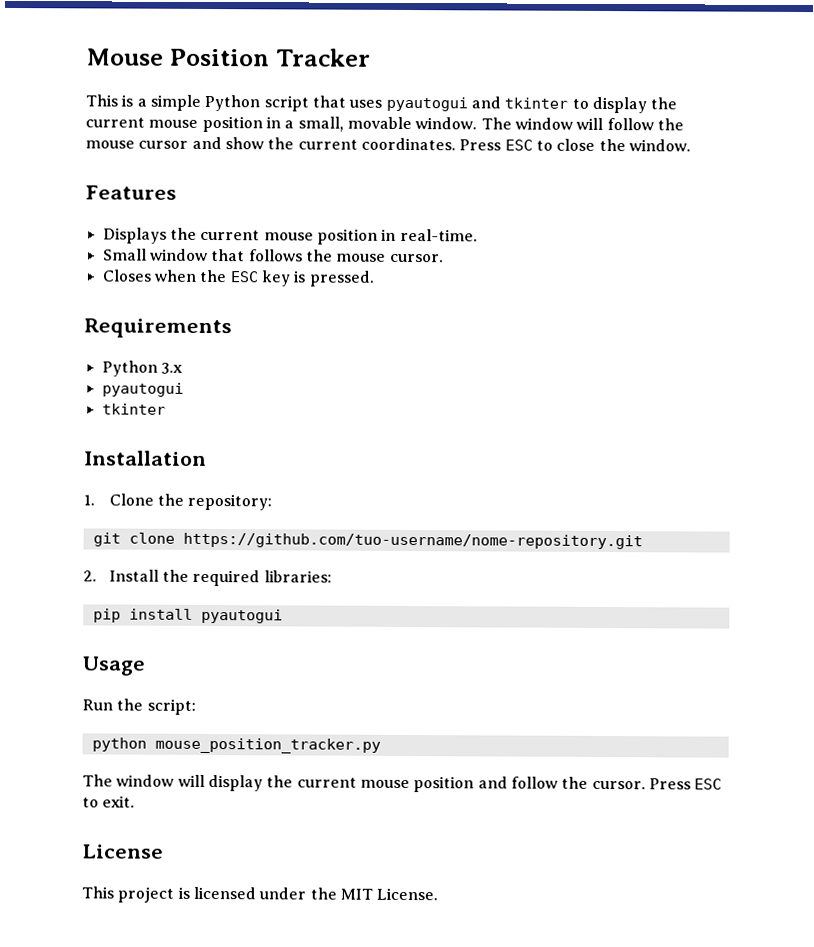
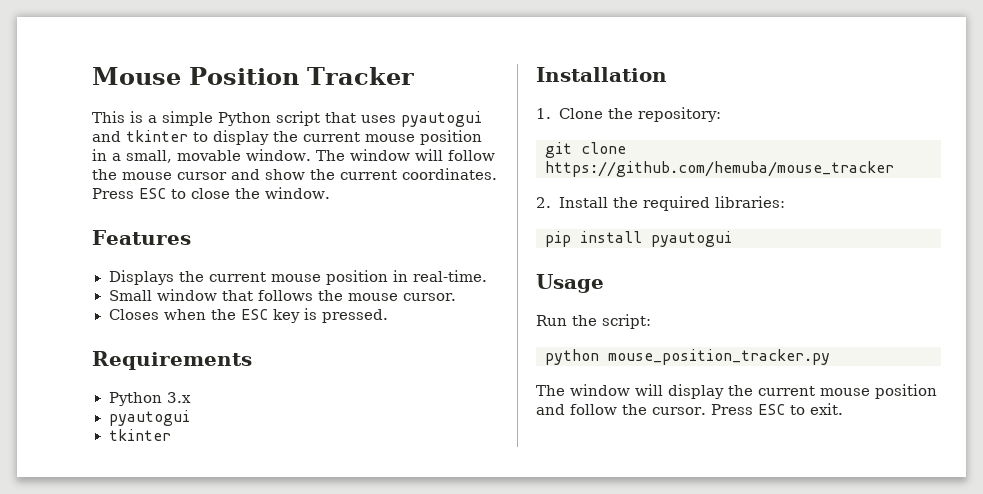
[182,532,643,550] https://github.com/tuo-username/nome-repository.git -> [545,161,894,177] https://github.com/hemuba/mouse_tracker
[82,844,164,859] [81,886,439,903] // License // This project is licensed under the MIT License. -> (843, 409) none

